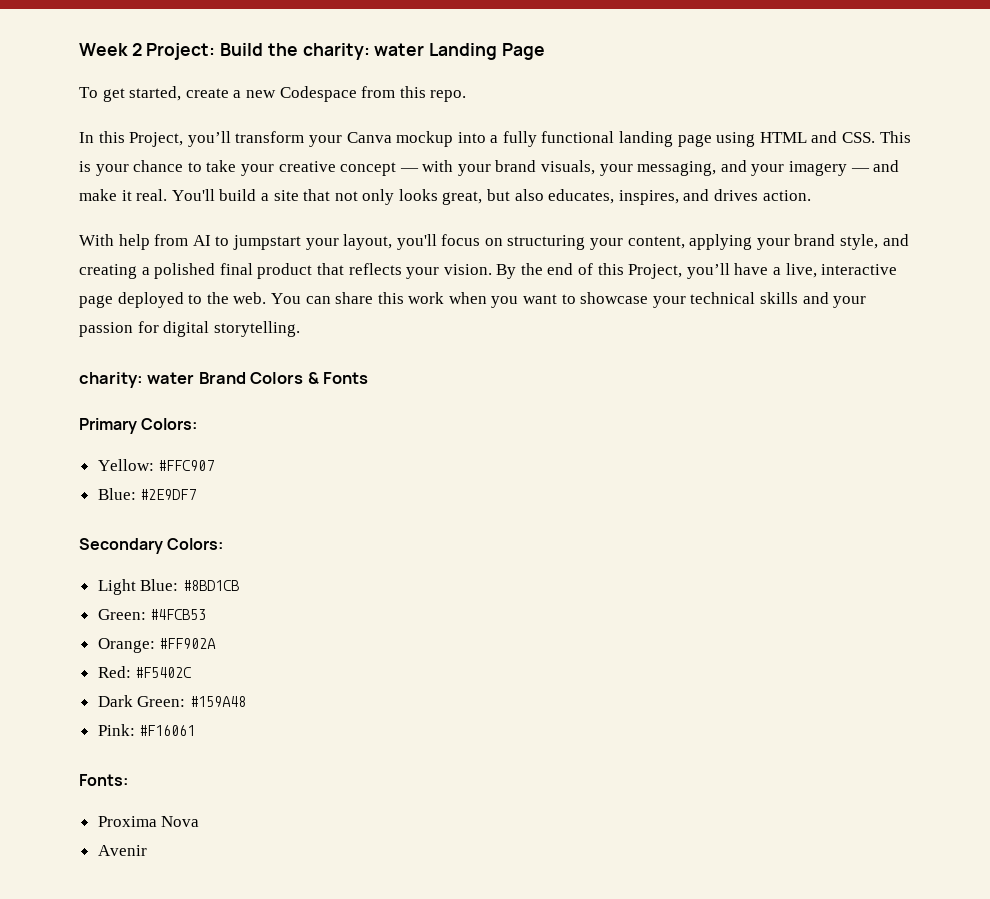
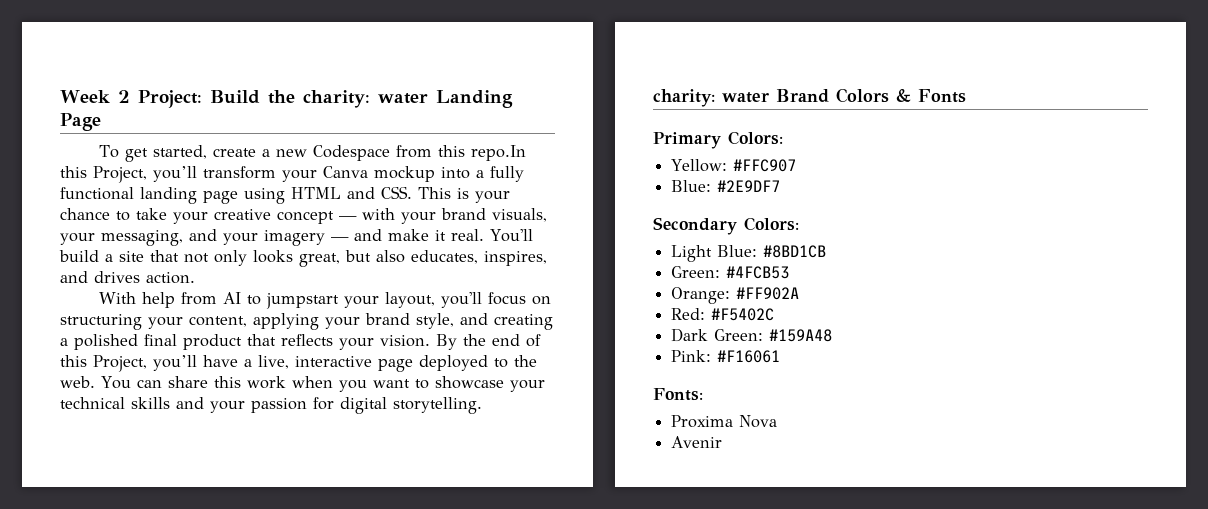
[430,90,467,102] [79,132,94,143] repo. // In -> [470,145,526,161] repo.In

